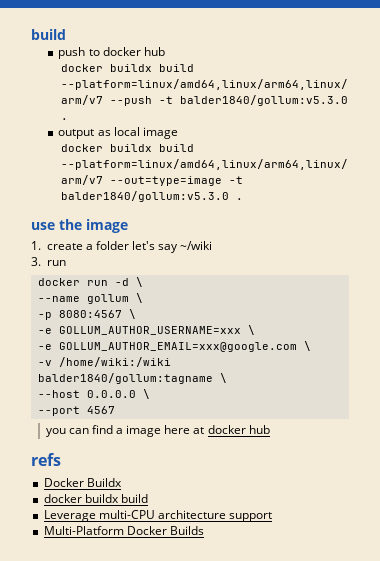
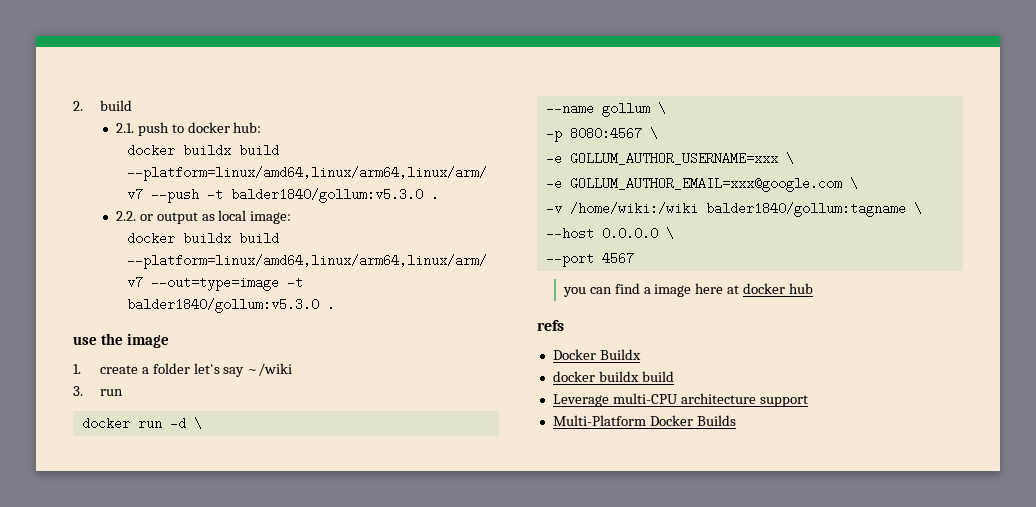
[31,29,66,40] build // -> [73,100,132,111] [115,123,134,133] 2. build // 2.1.
[143,47,165,56] hub -> [233,122,262,133] hub:
(68, 119) none -> [115,211,153,221] 2.2. or
[142,127,178,139] image -> [250,211,292,224] image:

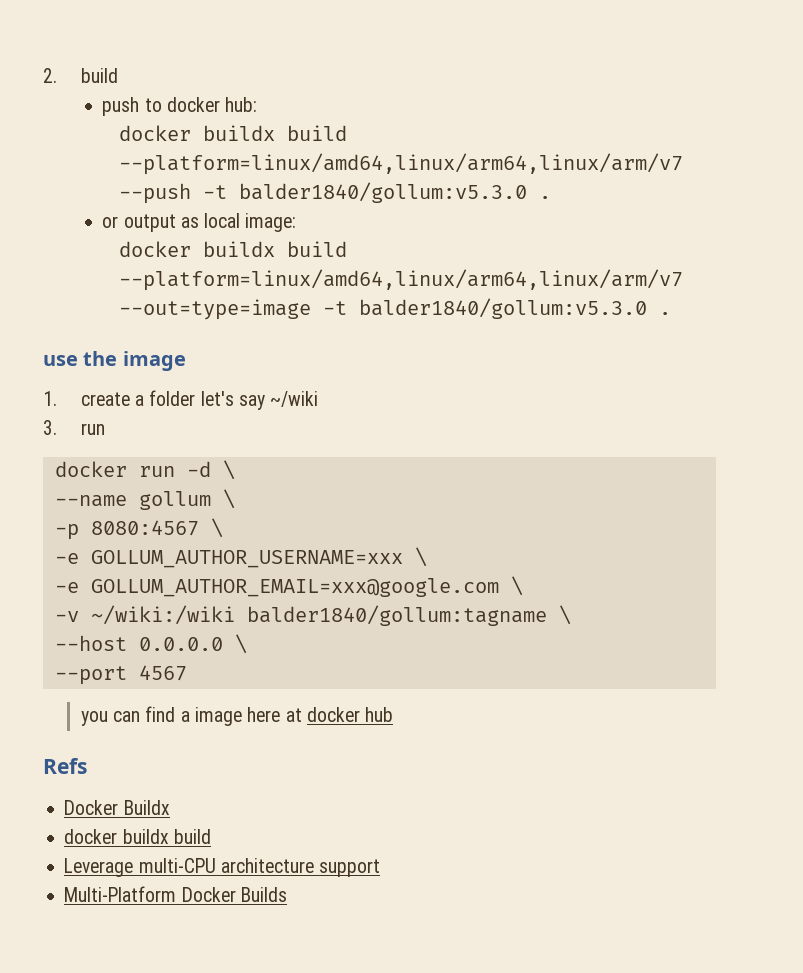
[115,123,134,133] 2.1. -> (118, 75) none
[115,211,136,221] 2.2. -> (551, 197) none
[569,202,698,215] /home/wiki:/wiki -> [90,605,235,625] ~/wiki:/wiki
[537,320,564,331] refs -> [43,758,87,774] Refs

